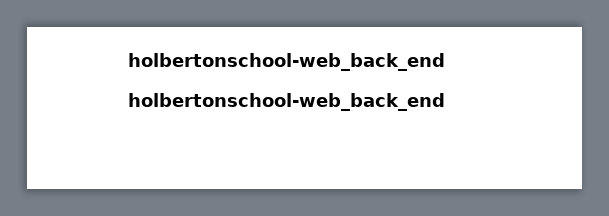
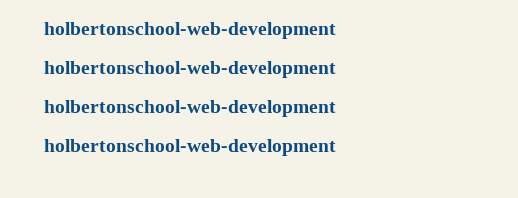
[128,53,445,71] [128,93,445,111] holbertonschool-web_back_end // holbertonschool-web_back_end -> [44,22,336,39] [44,61,336,78] [44,100,336,117] [44,139,336,156] holbertonschool-web-development // holbertonschool-web-development // holbertonschool-web-development // holbertonschool-web-development

